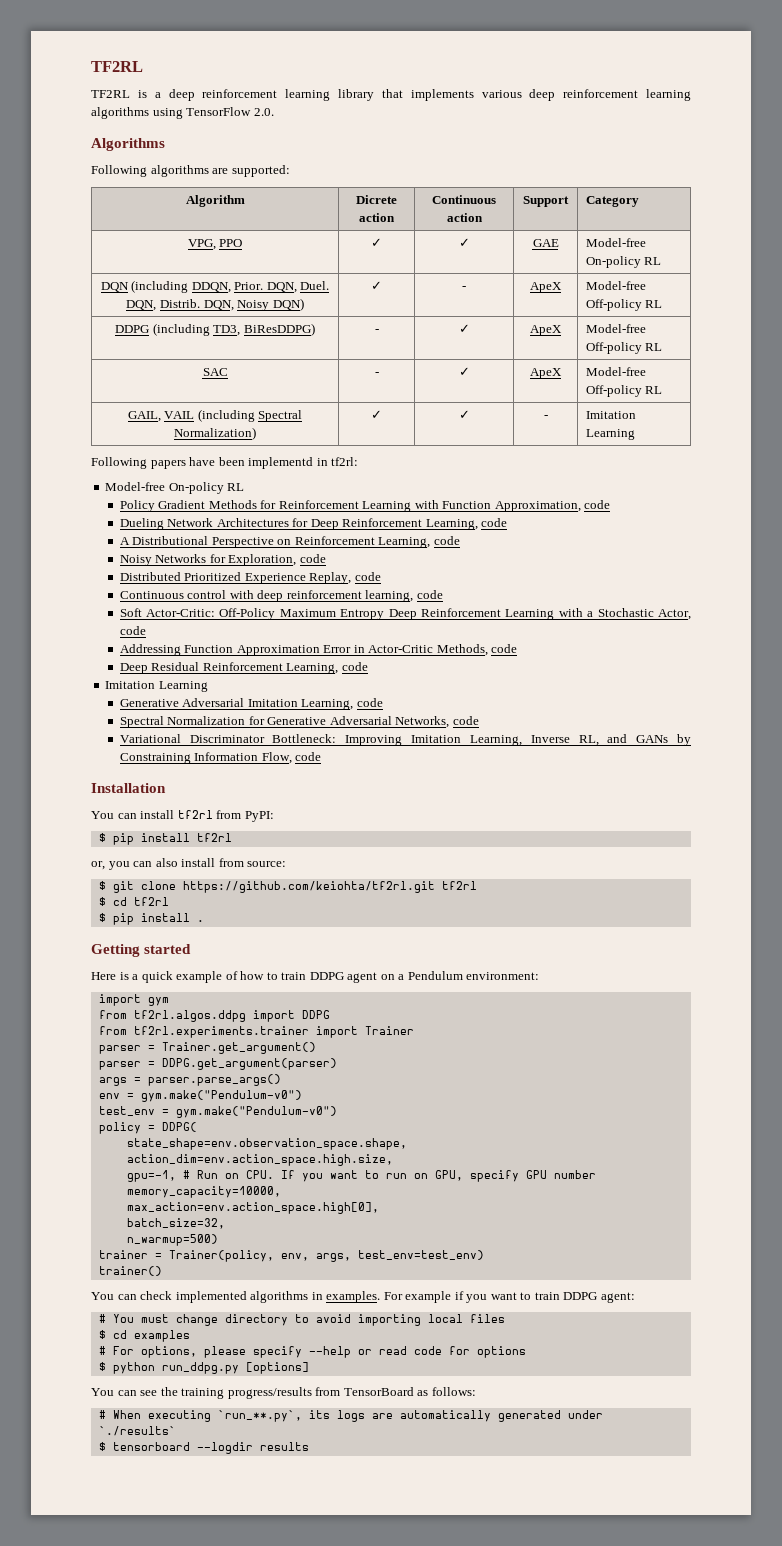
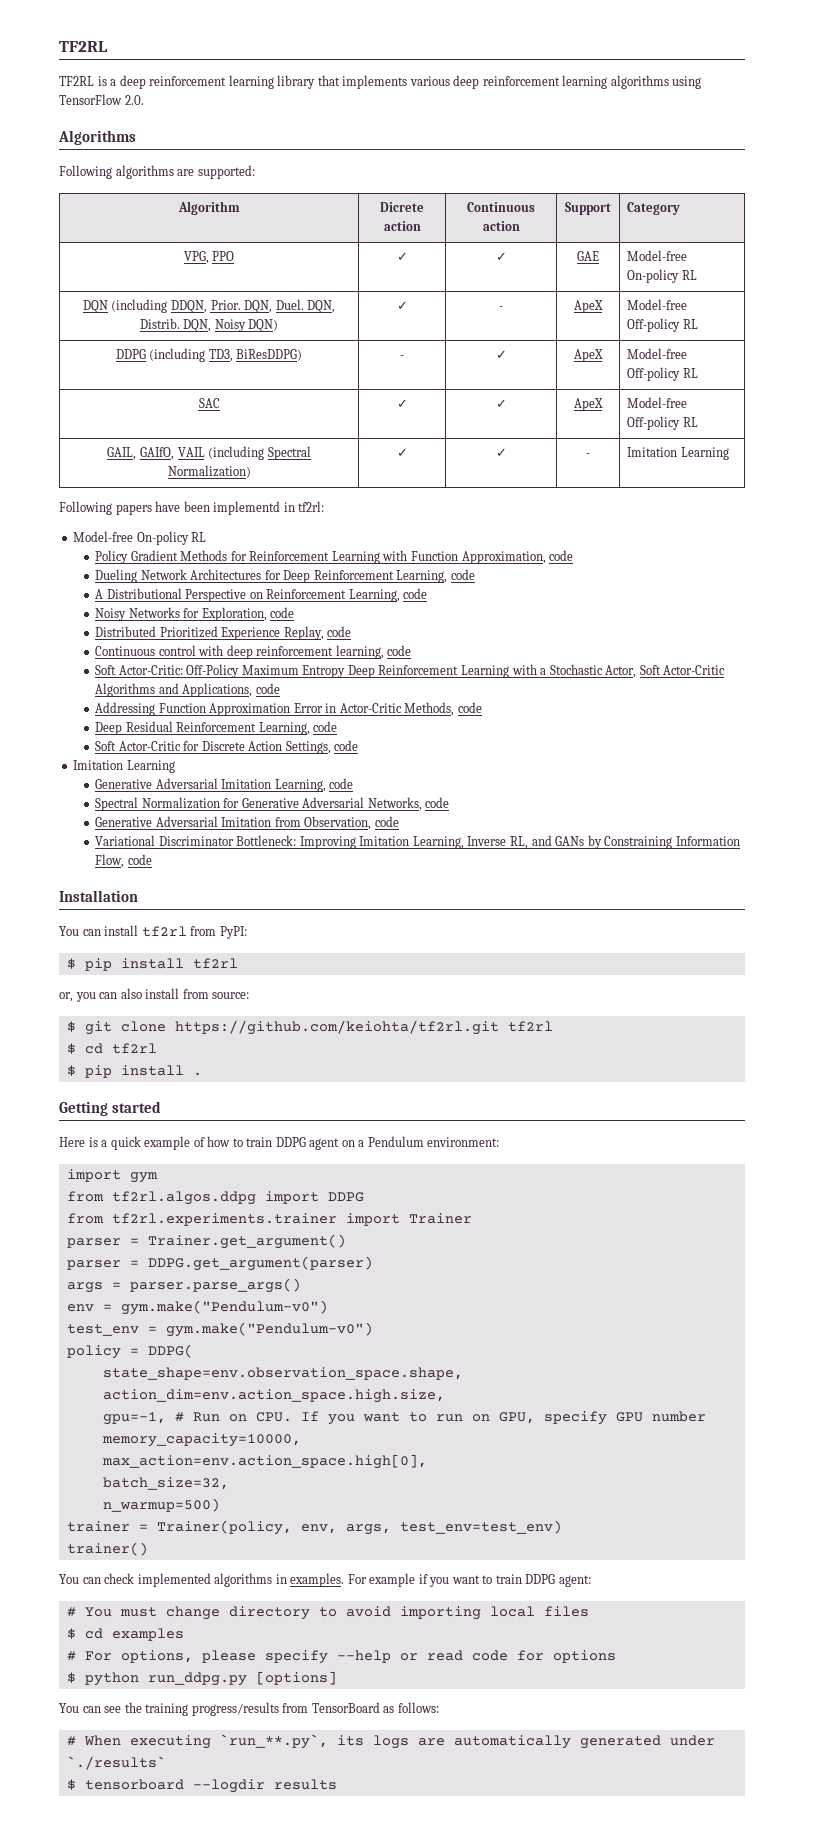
[374,372,379,376] - -> [396,399,408,408] ✓
(161, 416) none -> [139,447,174,460] GAIfO,
(691, 614) none -> [639,665,726,675] [95,683,253,697] Soft Actor-Critic Algorithms and Applications,
(368, 666) none -> [95,740,359,754] // Soft Actor-Critic for Discrete Action Settings, code
(479, 720) none -> [95,816,399,830] // Generative Adversarial Imitation from Observation, code

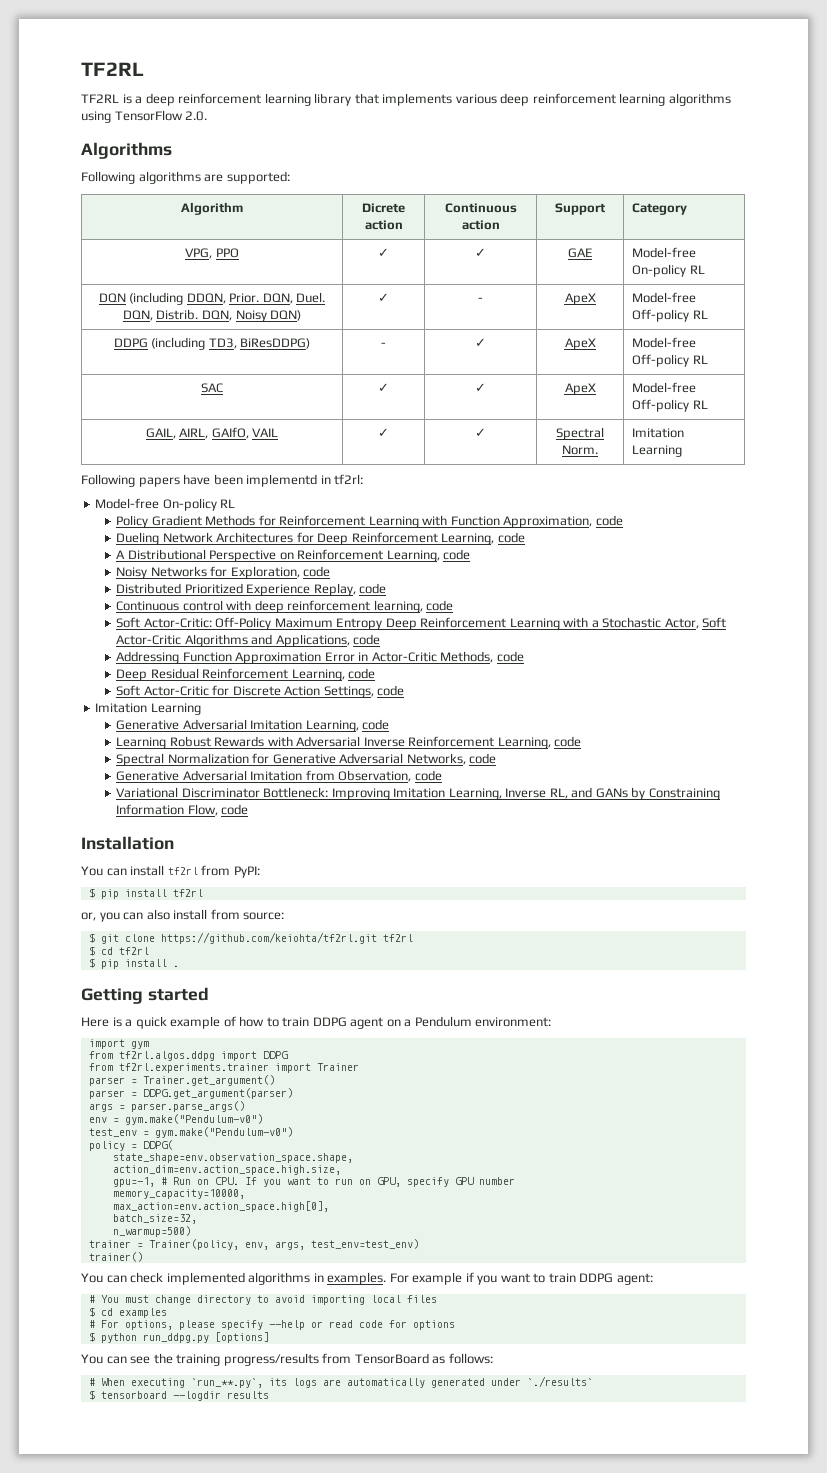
(137, 453) none -> [179,428,209,439] AIRL,
[208,446,311,460] [167,465,251,478] [396,448,408,457] [495,448,507,457] [586,453,590,457] (including Spectral Normalization) | ✓ | ✓ | - -> [378,428,389,437] [475,428,486,437] [556,427,604,440] [562,445,598,455] | ✓ | ✓ | Spectral Norm.
(354, 783) none -> [116,736,582,749] // Learning Robust Rewards with Adversarial Inverse Reinforcement Learning, code

